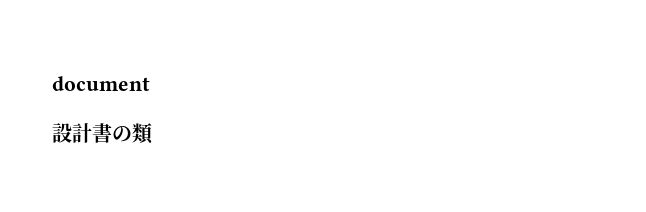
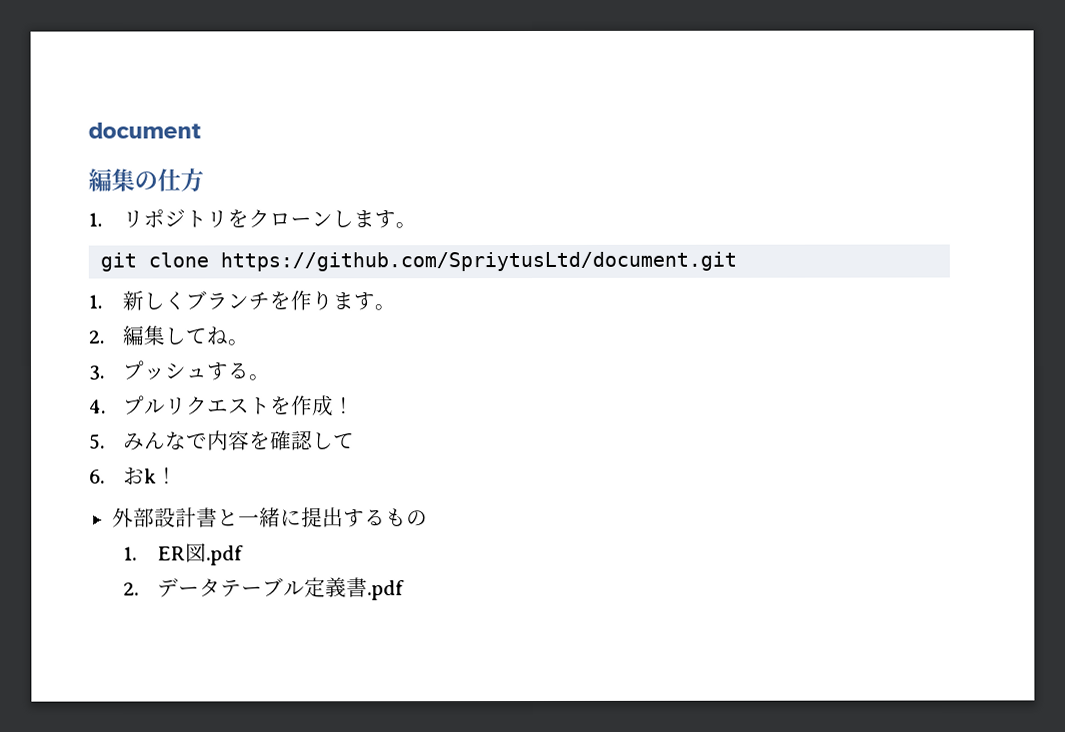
[52,123,153,144] 設計書の類 -> [88,168,204,192] [88,209,417,229] [100,251,738,272] [88,290,396,311] [88,325,249,346] [88,360,271,381] [89,395,355,417] [89,430,355,451] [89,466,178,485] [111,507,428,528] [122,543,244,566] [122,577,405,601] 編集の仕方 // 1.リポジトリをクローンします。 // git clone https://github.com/SpriytusLtd/document.git // 1.新しくブランチを作ります。 // 2.編集してね。 // 3.プッシュする。 // 4.プルリクエストを作成！ // 5.みんなで内容を確認して // 6.おk！ // 外部設計書と一緒に提出するもの // 1. ER図.pdf // 2.データテーブル定義書.pdf

